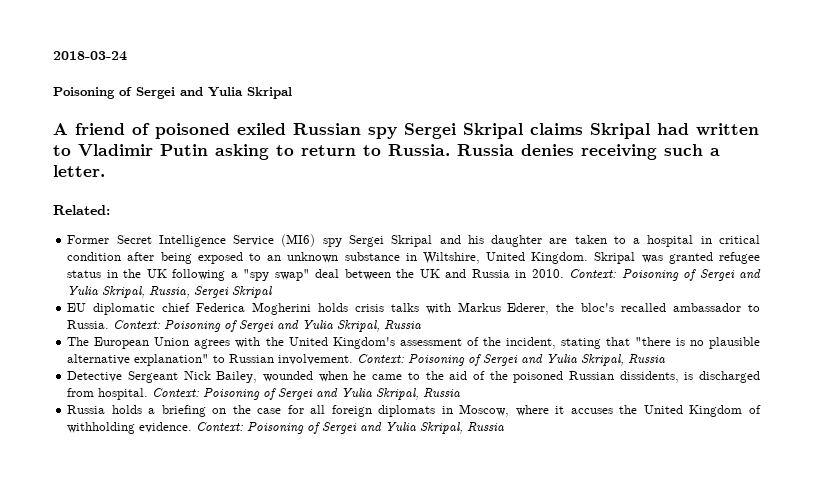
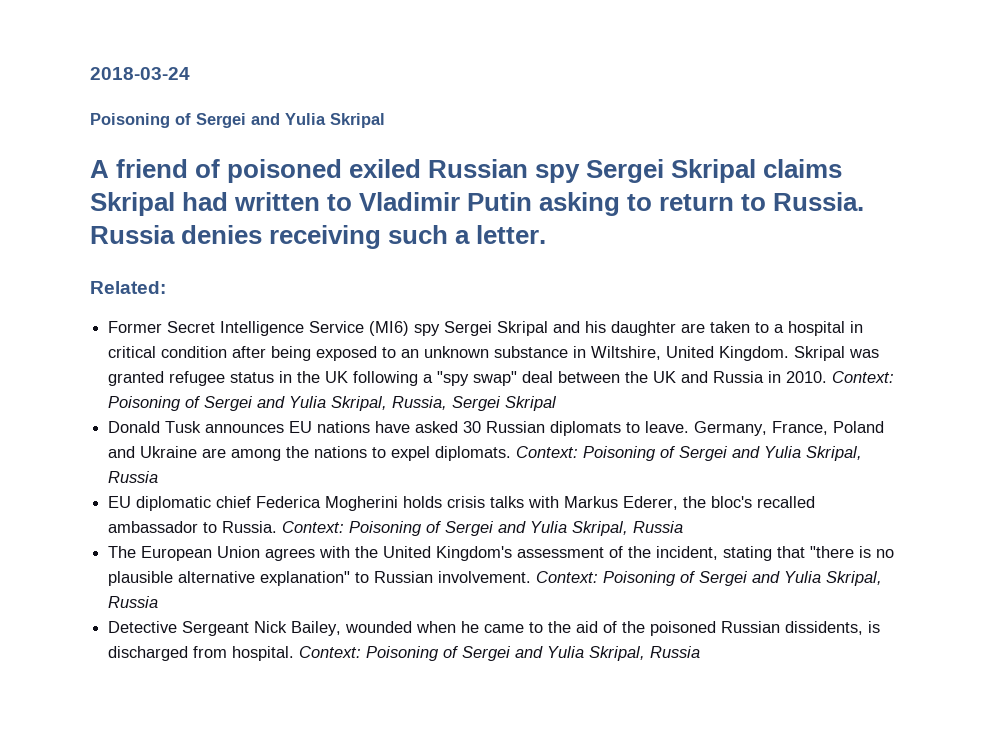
(273, 292) none -> [108,421,885,436] [108,446,863,461] [108,471,159,483] // Donald Tusk announces EU nations have asked 30 Russian diplomats to leave. Germany, France, Poland and Ukraine are among the nations to expel diplomats. Context: Poisoning of Sergei and Yulia Skripal, Russia
[67,404,761,417] [67,422,505,434] // Russia holds a briefing on the case for all foreign diplomats in Moscow, where it accuses the United Kingdom of withholding evidence. Context: Poisoning of Sergei and Yulia Skripal, Russia -> (701, 652) none

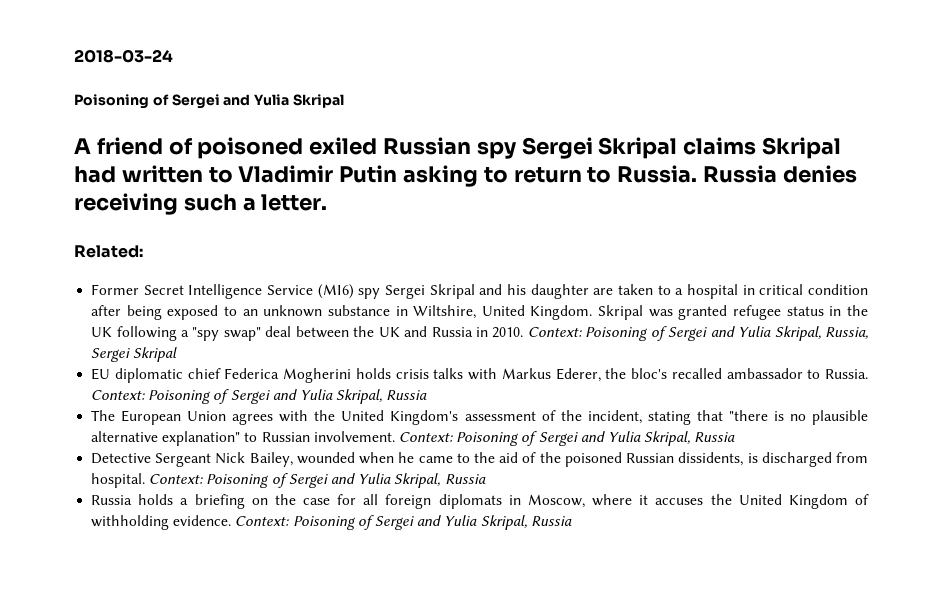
[108,421,885,436] [108,446,863,461] [108,471,159,483] // Donald Tusk announces EU nations have asked 30 Russian diplomats to leave. Germany, France, Poland and Ukraine are among the nations to expel diplomats. Context: Poisoning of Sergei and Yulia Skripal, Russia -> (178, 354) none
(701, 652) none -> [91,494,870,509] [91,515,572,530] // Russia holds a briefing on the case for all foreign diplomats in Moscow, where it accuses the United Kingdom of withholding evidence. Context: Poisoning of Sergei and Yulia Skripal, Russia

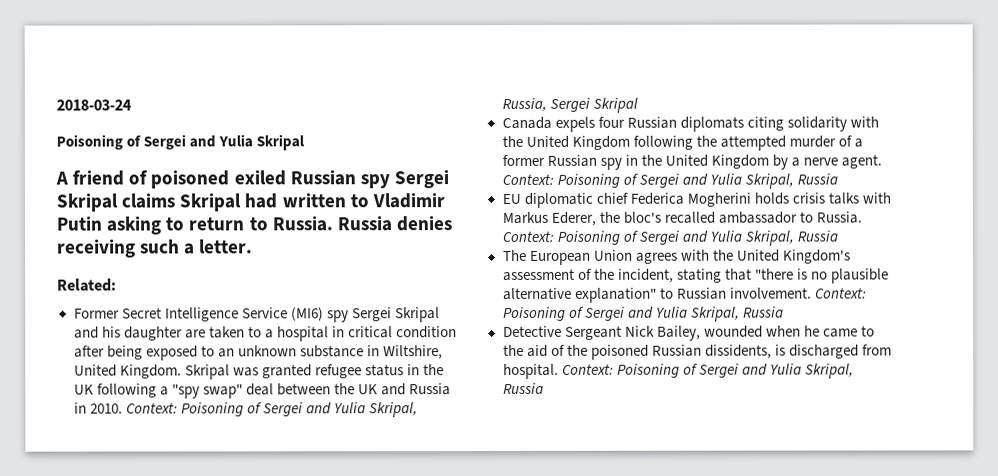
(178, 354) none -> [501,116,879,132] [501,135,863,151] [501,154,883,170] [501,173,838,189] // Canada expels four Russian diplomats citing solidarity with the United Kingdom following the attempted murder of a former Russian spy in the United Kingdom by a nerve agent. Context: Poisoning of Sergei and Yulia Skripal, Russia
[91,494,870,509] [91,515,572,530] // Russia holds a briefing on the case for all foreign diplomats in Moscow, where it accuses the United Kingdom of withholding evidence. Context: Poisoning of Sergei and Yulia Skripal, Russia -> (544, 388) none

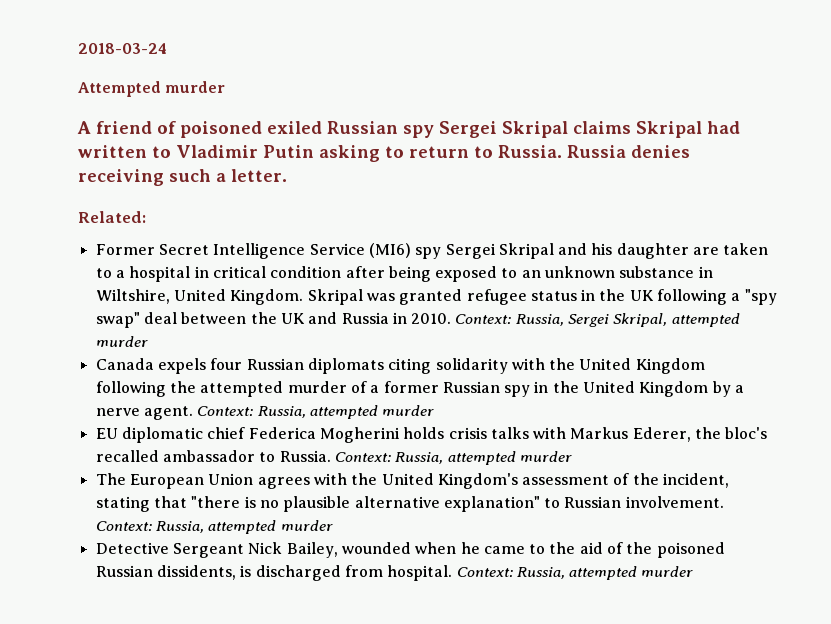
[56,134,306,151] Poisoning of Sergei and Yulia Skripal -> [78,81,226,97] Attempted murder
[180,402,418,418] [501,97,638,113] Poisoning of Sergei and Yulia Skripal, Russia, Sergei Skripal -> [515,313,740,327] [95,336,148,347] Russia, Sergei Skripal, attempted murder
[556,173,838,189] Poisoning of Sergei and Yulia Skripal, Russia -> [257,405,435,419] Russia, attempted murder
[556,230,839,246] Poisoning of Sergei and Yulia Skripal, Russia -> [395,451,572,465] Russia, attempted murder
[502,306,784,322] Poisoning of Sergei and Yulia Skripal, Russia -> [155,520,333,534] Russia, attempted murder
[616,363,854,379] [502,382,544,394] Poisoning of Sergei and Yulia Skripal, Russia -> [516,566,694,580] Russia, attempted murder

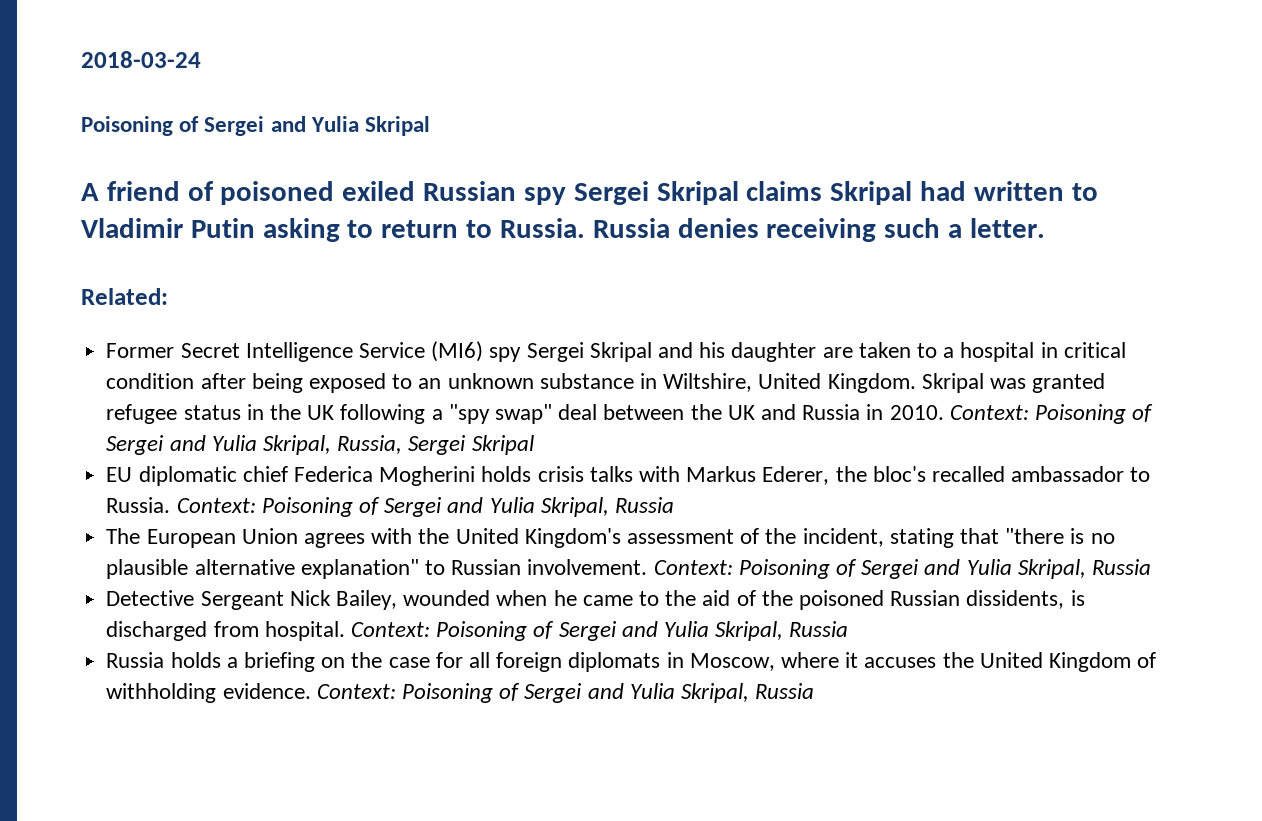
[78,81,226,97] Attempted murder -> [81,116,431,136] Poisoning of Sergei and Yulia Skripal
[515,313,740,327] [95,336,148,347] [95,358,705,374] [95,381,745,397] [95,405,435,420] Russia, Sergei Skripal, attempted murder // Canada expels four Russian diplomats citing solidarity with the United Kingdom following the attempted murder of a former Russian spy in the United Kingdom by a nerve agent. Context: Russia, attempted murder -> [1035,404,1154,424] [106,435,534,455] Poisoning of Sergei and Yulia Skripal, Russia, Sergei Skripal
[395,451,572,465] Russia, attempted murder -> [261,497,674,517] Poisoning of Sergei and Yulia Skripal, Russia
[155,520,333,534] Russia, attempted murder -> [738,559,1152,579] Poisoning of Sergei and Yulia Skripal, Russia
[516,566,694,580] Russia, attempted murder -> [436,621,849,641] [106,652,1157,672] [106,683,815,703] Poisoning of Sergei and Yulia Skripal, Russia // Russia holds a briefing on the case for all foreign diplomats in Moscow, where it accuses the United Kingdom of withholding evidence. Context: Poisoning of Sergei and Yulia Skripal, Russia

